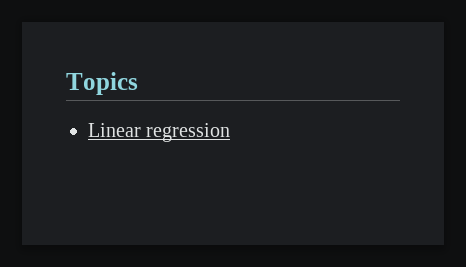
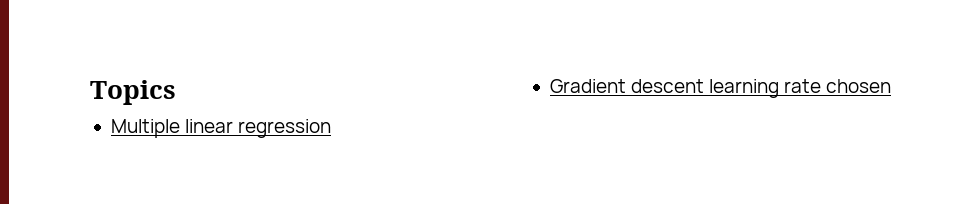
[88,123,141,137] Linear -> [110,119,234,138] Multiple linear
(231, 132) none -> [549,79,892,98] // Gradient descent learning rate chosen

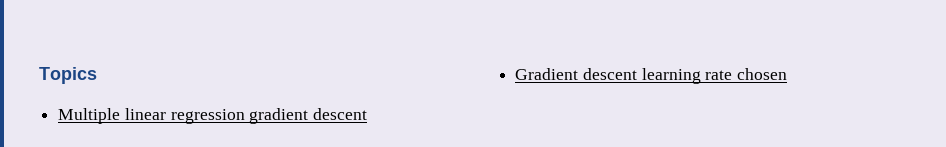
(332, 128) none -> [249,108,368,124] gradient descent

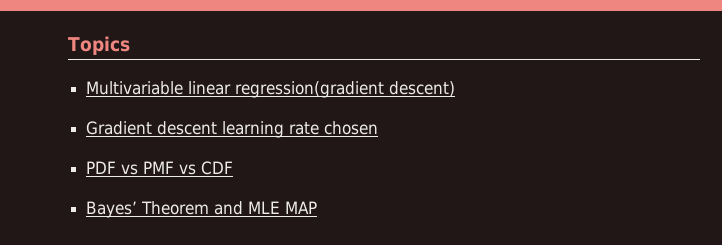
[58,108,368,124] Multiple linear regression gradient descent -> [86,81,456,98] Multivariable linear regression(gradient descent)
(788, 74) none -> [86,161,234,175] [86,201,318,218] // PDF vs PMF vs CDF // Bayes’ Theorem and MLE MAP

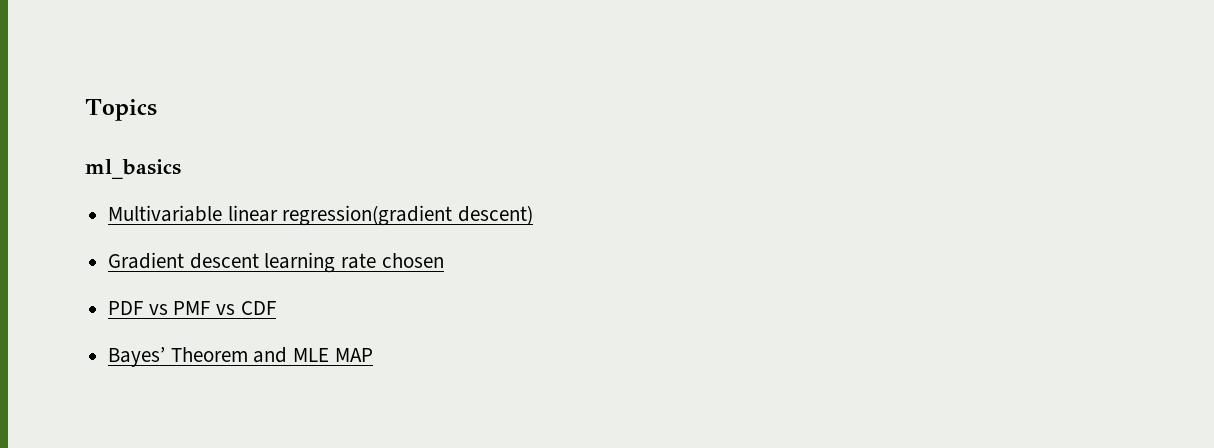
(130, 45) none -> [85,159,181,179] // ml_basics

